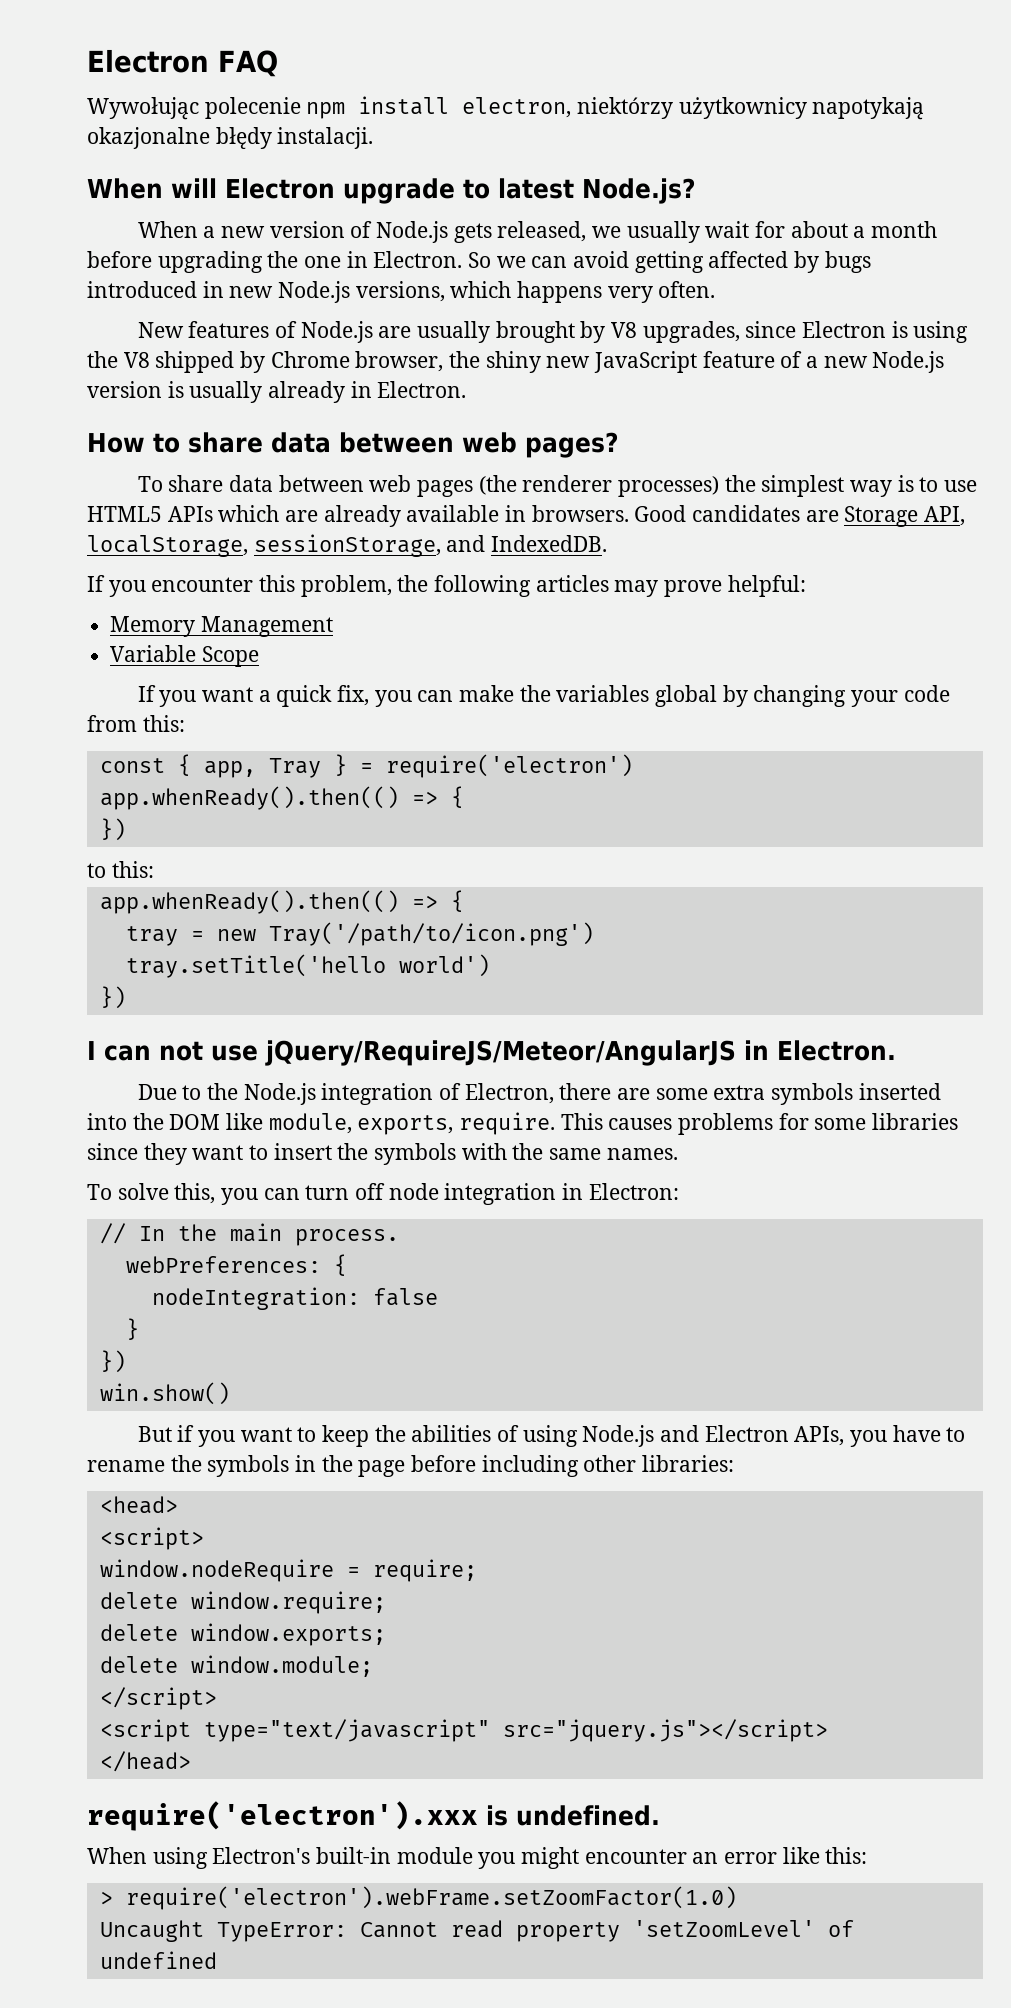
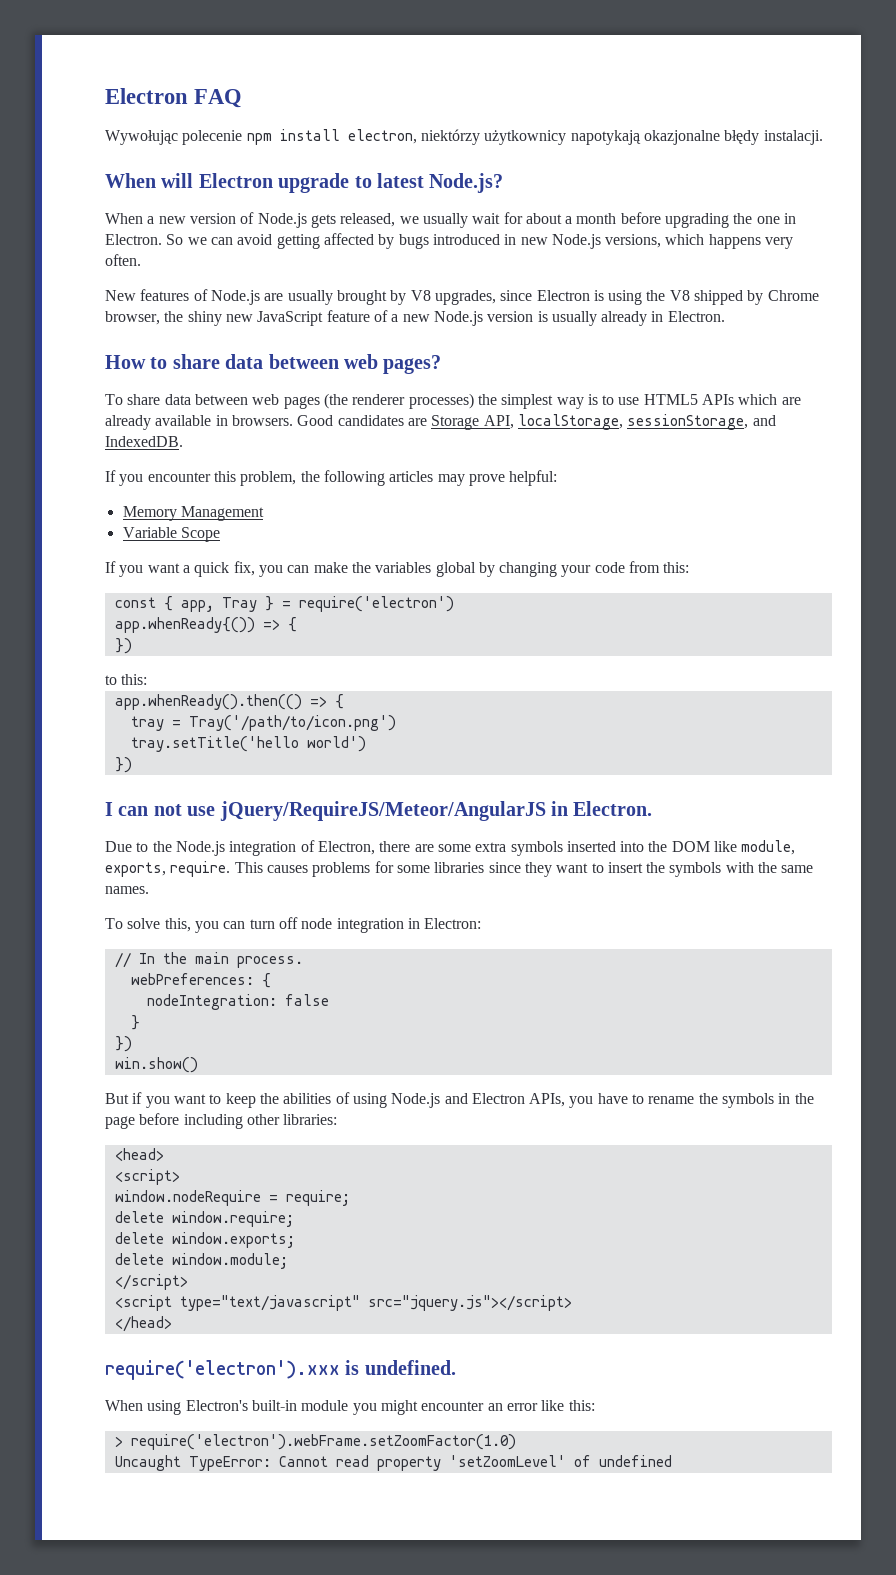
[99,786,399,810] app.whenReady().then(() -> [114,617,255,633] app.whenReady{())
[216,929,256,941] new -> (181, 723) none

